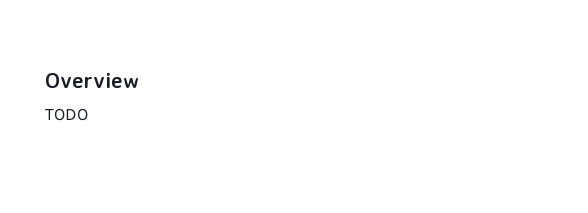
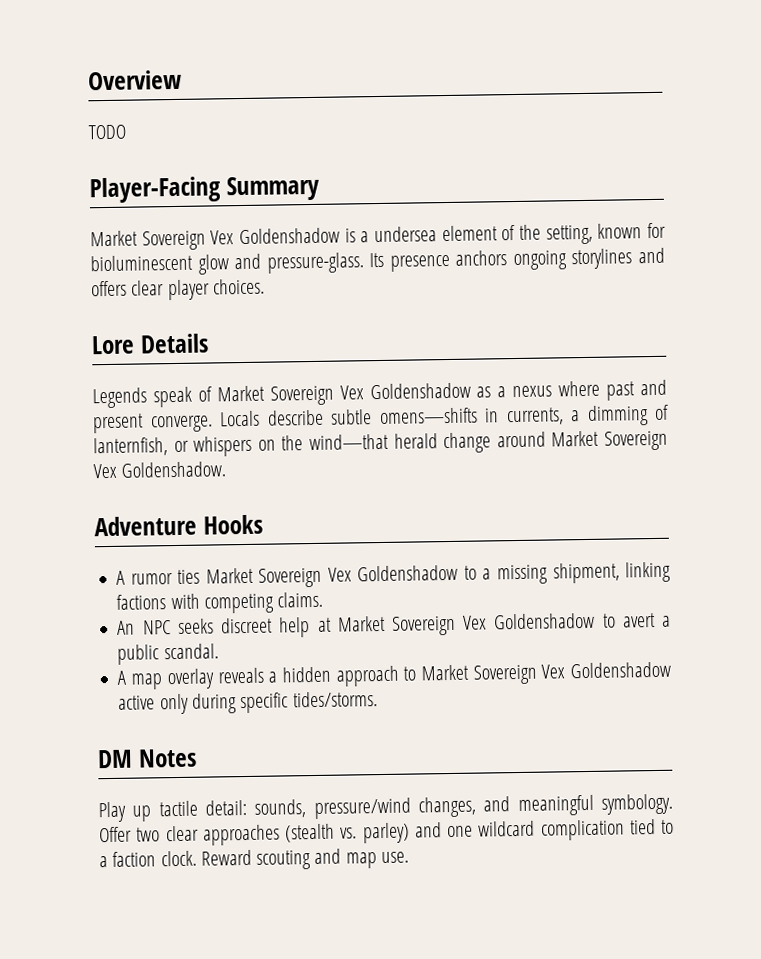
(88, 114) none -> [89,175,320,204] [90,222,667,251] [90,247,665,275] [91,278,265,301] [91,333,209,355] [92,379,667,409] [93,404,669,434] [93,430,669,457] [93,461,227,479] [94,514,263,537] [116,561,671,588] [116,591,324,614] [117,612,671,638] [117,643,219,665] [117,661,671,690] [118,691,378,715] [97,748,197,769] [98,793,674,823] [99,819,674,846] [99,848,409,870] // Player-Facing Summary // Market Sovereign Vex Goldenshadow is a undersea element of the setting, known for bioluminescent glow and pressure-glass. Its presence anchors ongoing storylines and offers clear player choices. // Lore Details // Legends speak of Market Sovereign Vex Goldenshadow as a nexus where past and present converge. Locals describe subtle omens—shifts in currents, a dimming of lanternfish, or whispers on the wind—that herald change around Market Sovereign Vex Goldenshadow. // Adventure Hooks // A rumor ties Market Sovereign Vex Goldenshadow to a missing shipment, linking factions with competing claims. // An NPC seeks discreet help at Market Sovereign Vex Goldenshadow to avert a public scandal. // A map overlay reveals a hidden approach to Market Sovereign Vex Goldenshadow active only during specific tides/storms. // DM Notes // Play up tactile detail: sounds, pressure/wind changes, and meaningful symbology. Offer two clear approaches (stealth vs. parley) and one wildcard complication tied to a faction clock. Reward scouting and map use.

